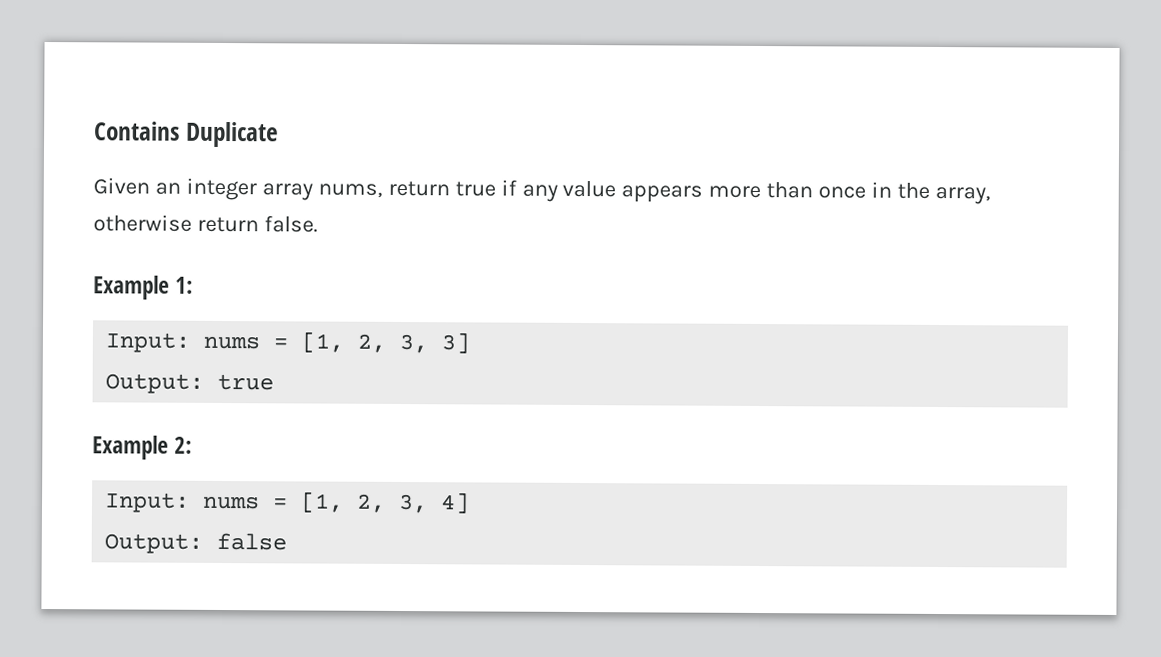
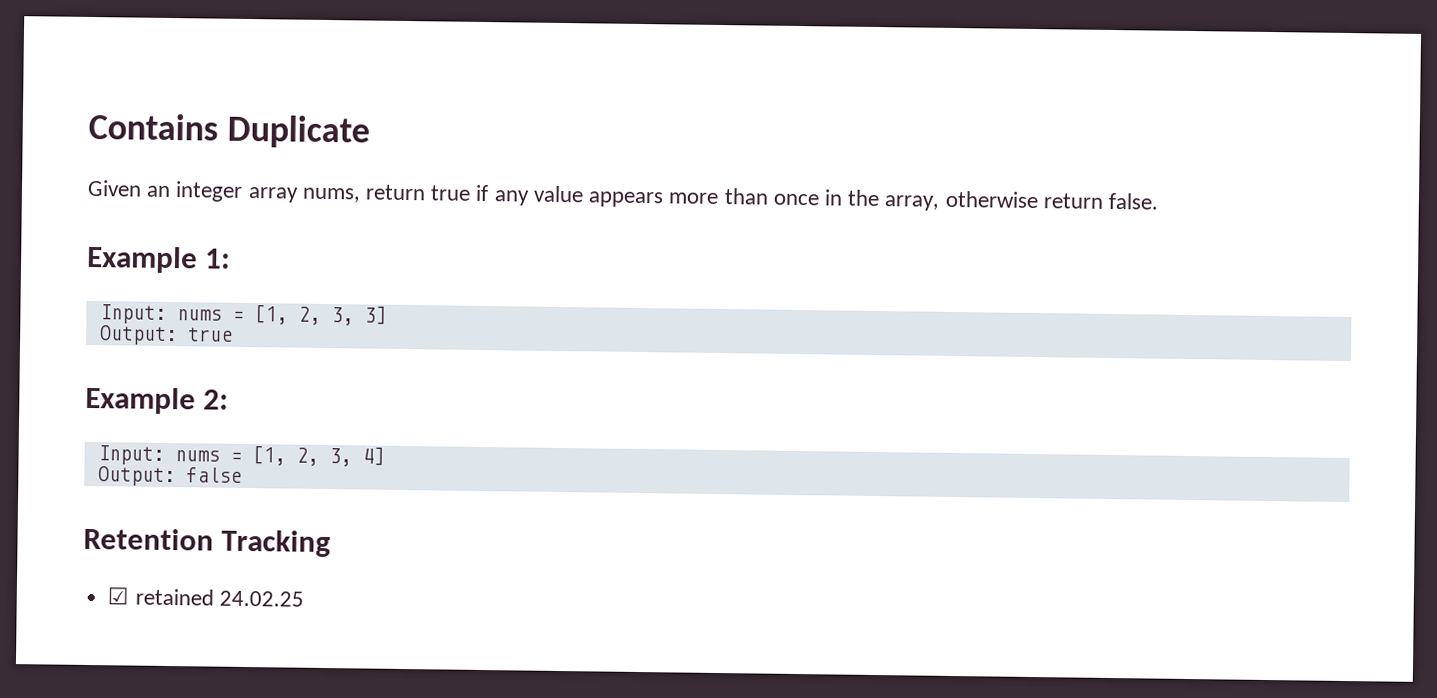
(288, 541) none -> [83,527,332,558] [107,587,304,607] // Retention Tracking // ☑ retained 24.02.25

